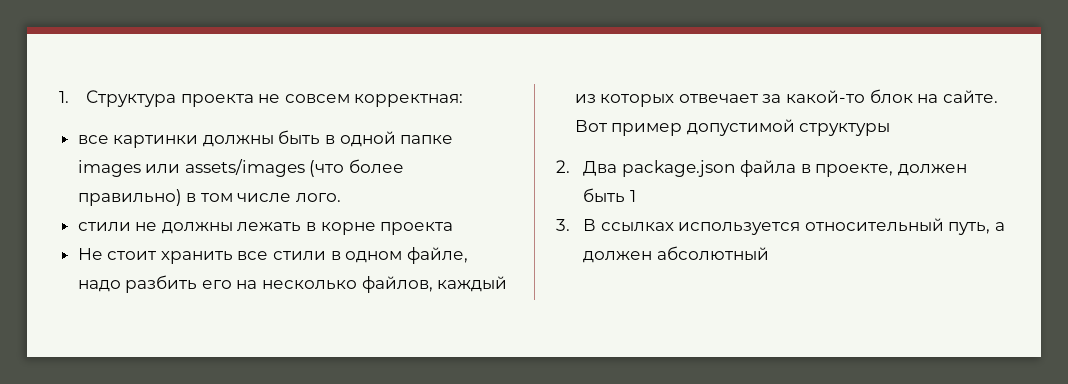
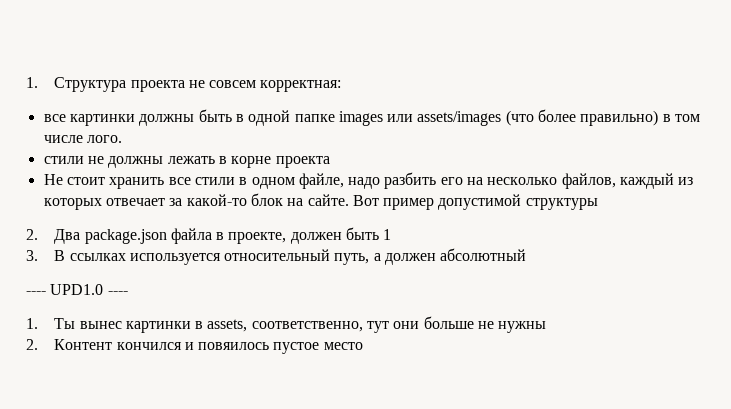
(769, 253) none -> [26,284,128,295] [26,316,547,333] [26,339,363,354] // ---- UPD1.0 ---- // 1. Ты вынес картинки в assets, соответственно, тут они больше не нужны // 2. Контент кончился и повяилось пустое место

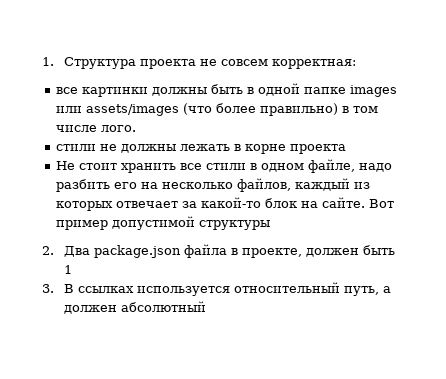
[26,284,128,295] [26,316,547,333] [26,339,363,354] // ---- UPD1.0 ---- // 1. Ты вынес картинки в assets, соответственно, тут они больше не нужны // 2. Контент кончился и повяилось пустое место -> (207, 306) none

